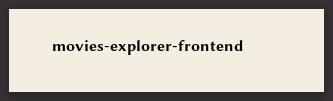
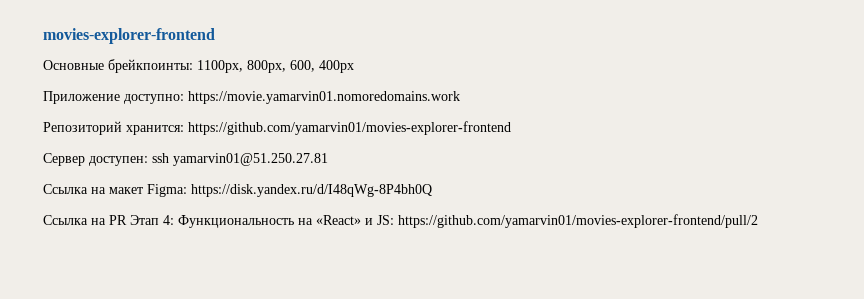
(243, 47) none -> [43,59,354,73] [43,91,460,104] [43,121,511,135] [43,153,328,166] [43,184,432,197] [43,214,758,228] // Основные брейкпоинты: 1100px, 800px, 600, 400px // Приложение доступно: https://movie.yamarvin01.nomoredomains.work // Репозиторий хранится: https://github.com/yamarvin01/movies-explorer-frontend // Сервер доступен: ssh yamarvin01@51.250.27.81 // Ссылка на макет Figma: https://disk.yandex.ru/d/I48qWg-8P4bh0Q // Ссылка на PR Этап 4: Функциональность на «React» и JS: https://github.com/yamarvin01/movies-explorer-frontend/pull/2

